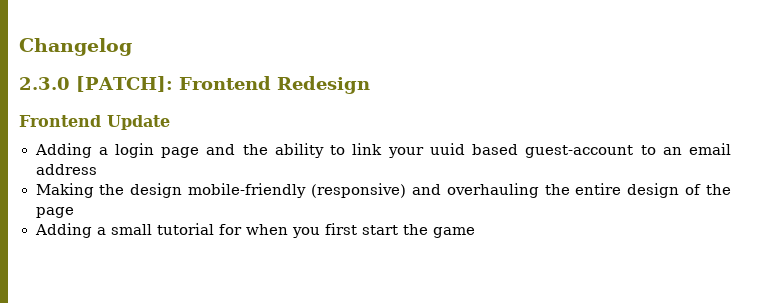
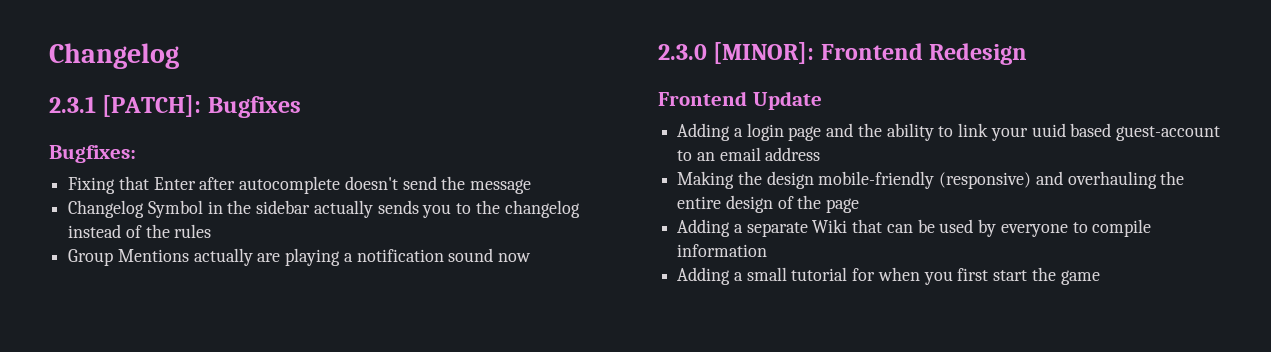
[19,38,132,56] Changelog -> [49,43,179,69] [49,95,301,118] [49,145,136,163] [68,176,532,194] [68,200,580,218] [68,224,212,238] [68,248,532,266] Changelog // 2.3.1 [PATCH]: Bugfixes // Bugfixes: // Fixing that Enter after autocomplete doesn't send the message // Changelog Symbol in the sidebar actually sends you to the changelog instead of the rules // Group Mentions actually are playing a notification sound now
[76,76,173,92] [PATCH]: -> [713,42,815,64] [MINOR]:
(74, 212) none -> [677,219,1152,237] [677,244,768,257] // Adding a separate Wiki that can be used by everyone to compile information

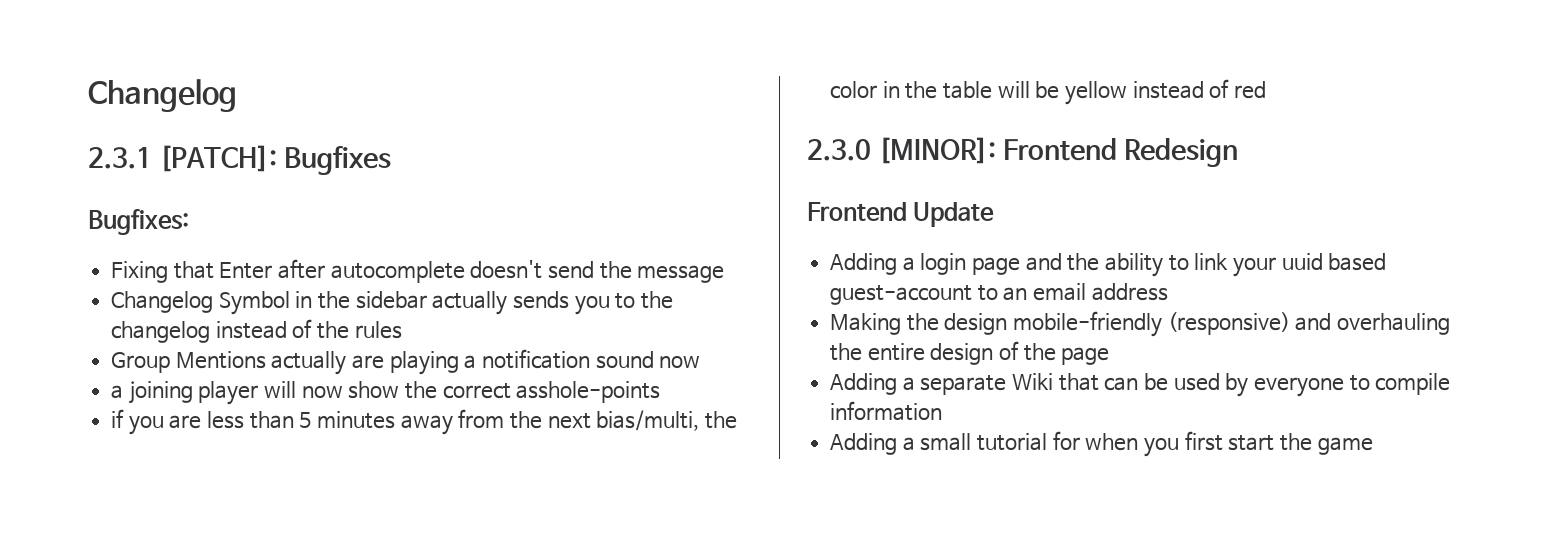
(532, 257) none -> [111,381,661,405] [111,409,738,435] [830,79,1267,105] // a joining player will now show the correct asshole-points // if you are less than 5 minutes away from the next bias/multi, the color in the table will be yellow instead of red

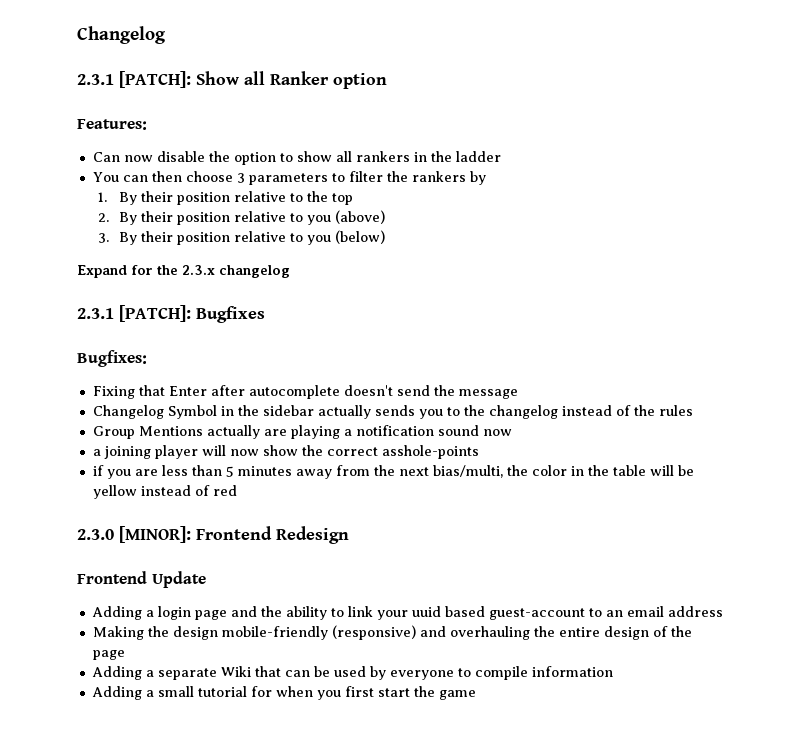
[88,79,237,112] Changelog -> [77,26,166,44] [77,71,387,89] [77,119,147,130] [92,151,501,165] [92,171,486,185] [97,191,353,205] [97,210,385,225] [97,230,385,245] [77,265,290,278] Changelog // 2.3.1 [PATCH]: Show all Ranker option // Features: // Can now disable the option to show all rankers in the ladder // You can then choose 3 parameters to filter the rankers by // 1. By their position relative to the top // 2. By their position relative to you (above) // 3. By their position relative to you (below) // Expand for the 2.3.x changelog

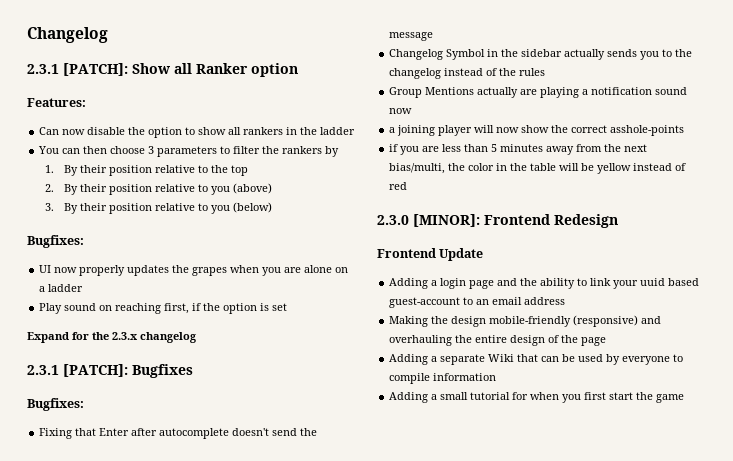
(385, 237) none -> [27,235,84,248] [39,265,349,276] [39,284,84,292] [39,303,288,314] // Bugfixes: // UI now properly updates the grapes when you are alone on a ladder // Play sound on reaching first, if the option is set

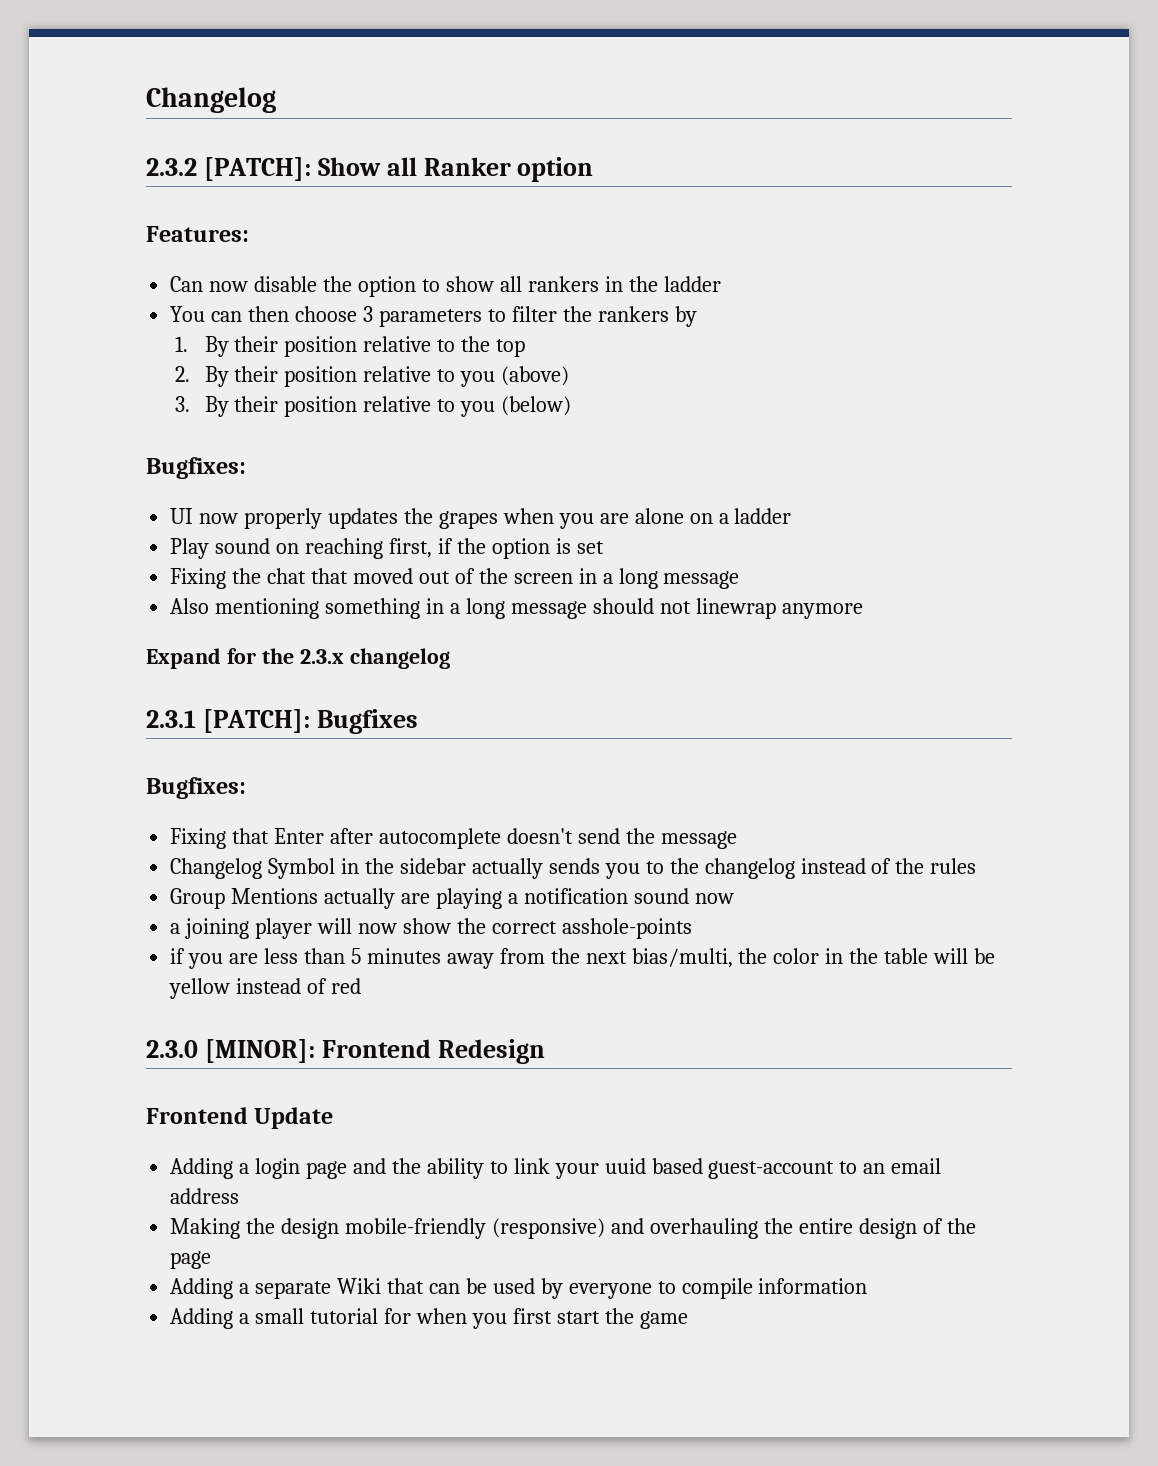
[27,64,59,74] 2.3.1 -> [146,158,197,176] 2.3.2
(288, 307) none -> [170,568,740,589] [170,598,863,619] // Fixing the chat that moved out of the screen in a long message // Also mentioning something in a long message should not linewrap anymore

